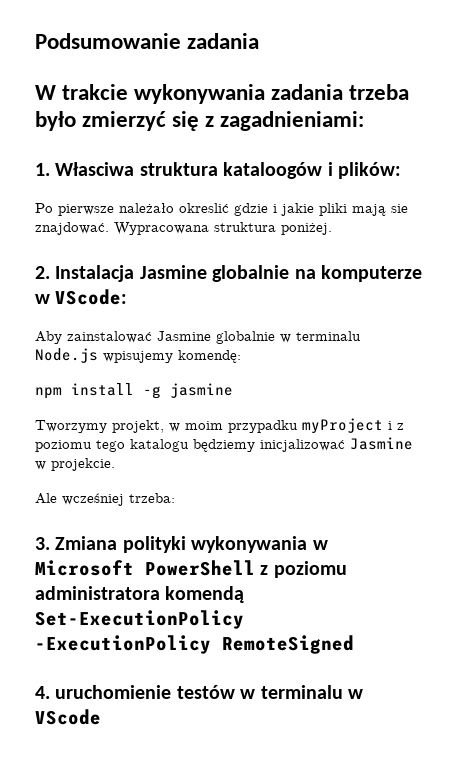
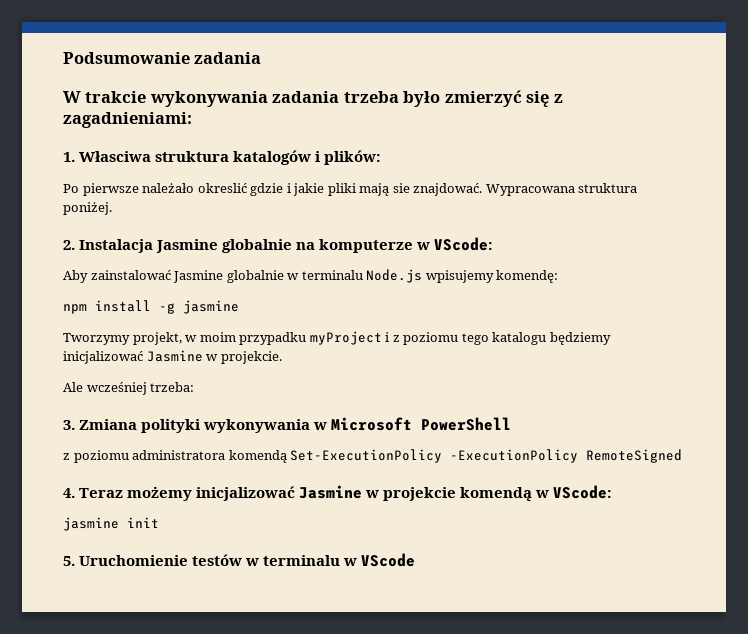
[223,162,323,179] kataloogów -> [233,150,312,165] katalogów
(255, 568) none -> (512, 424) //
[55,685,172,699] uruchomienie -> [79,485,613,502] [63,517,159,531] [63,555,189,566] Teraz możemy inicjalizować Jasmine w projekcie komendą w VScode: // jasmine init // 5. Uruchomienie

